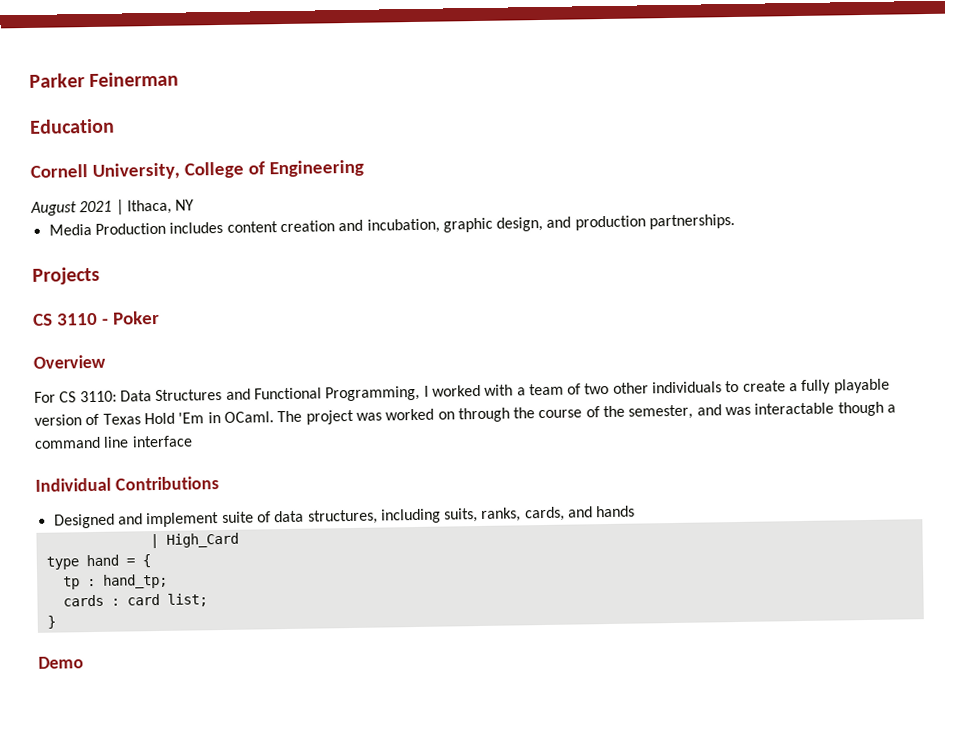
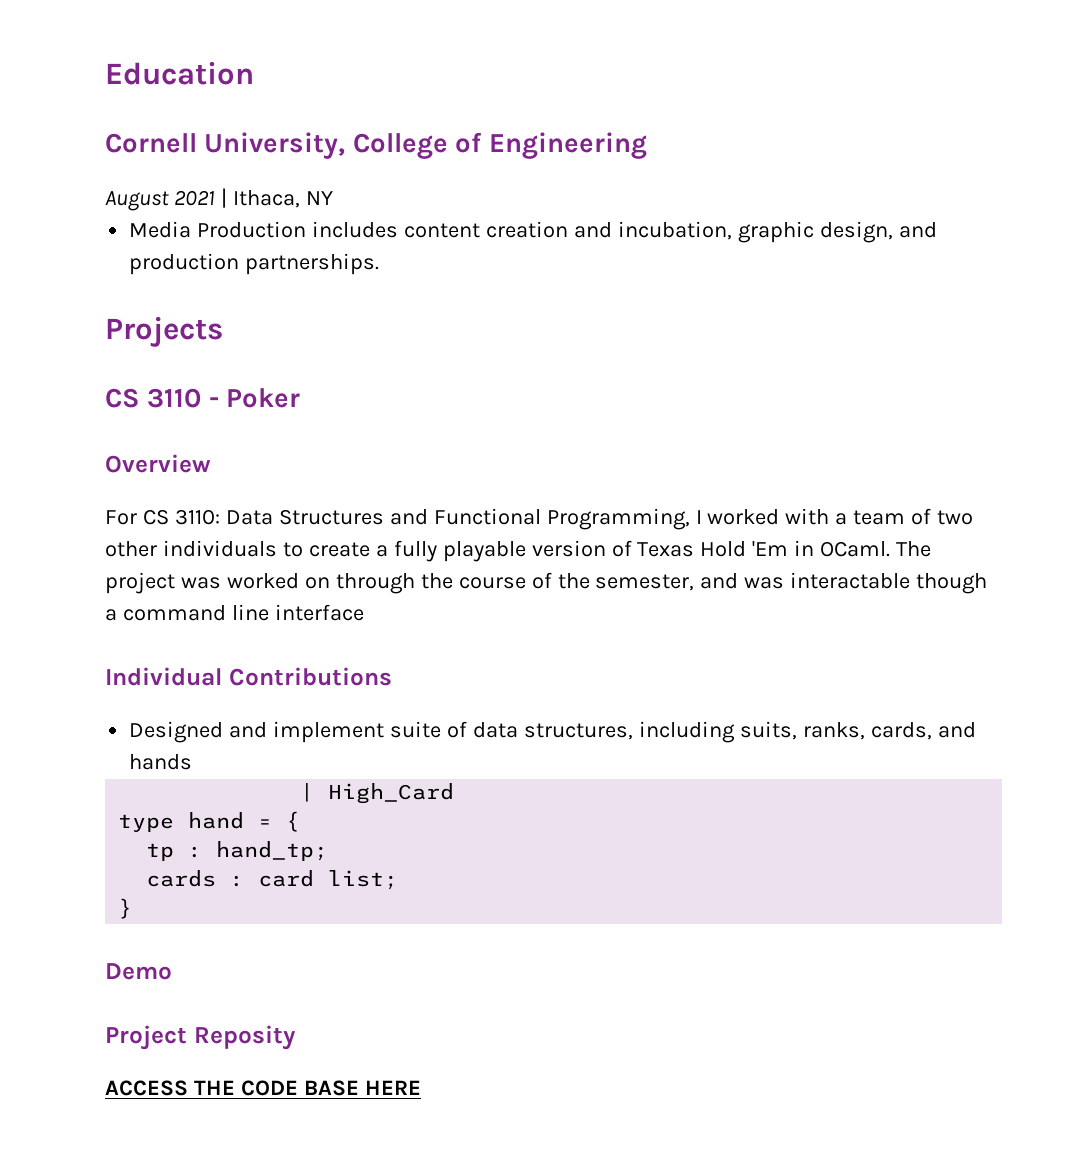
[29,71,180,88] Parker Feinerman // -> (105, 73) none
(84, 662) none -> [105,1025,296,1050] [105,1080,421,1096] // Project Reposity // ACCESS THE CODE BASE HERE

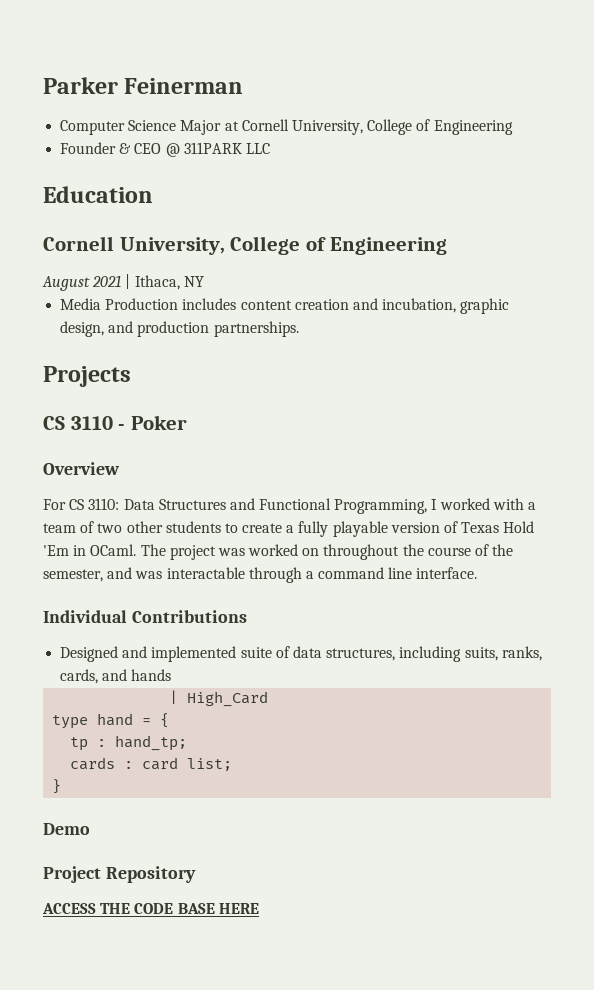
(105, 73) none -> [43,77,244,94] [60,119,513,135] [60,142,270,157] Parker Feinerman // Computer Science Major at Cornell University, College of Engineering // Founder & CEO @ 311PARK LLC //
[162,540,277,557] individuals -> [165,521,221,533] students
[335,573,415,594] through -> [323,544,400,560] throughout
[916,573,988,594] though -> [248,567,302,583] through
[274,604,364,621] interface -> [416,567,478,579] interface.
[273,721,385,743] implement -> [151,646,237,662] implemented
[193,1025,296,1050] Reposity -> [105,866,196,883] Repository

